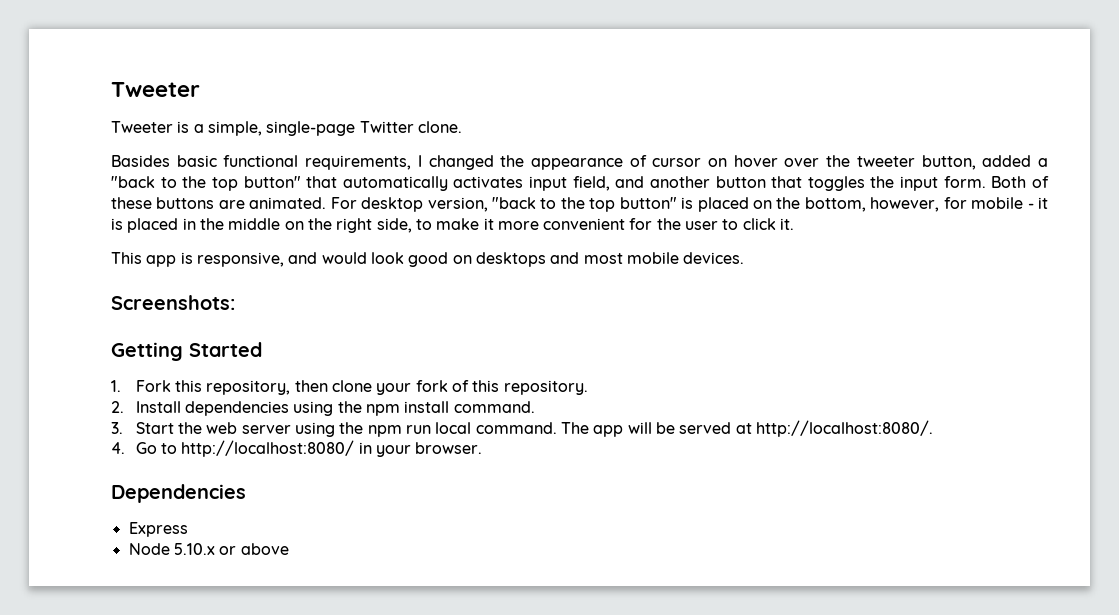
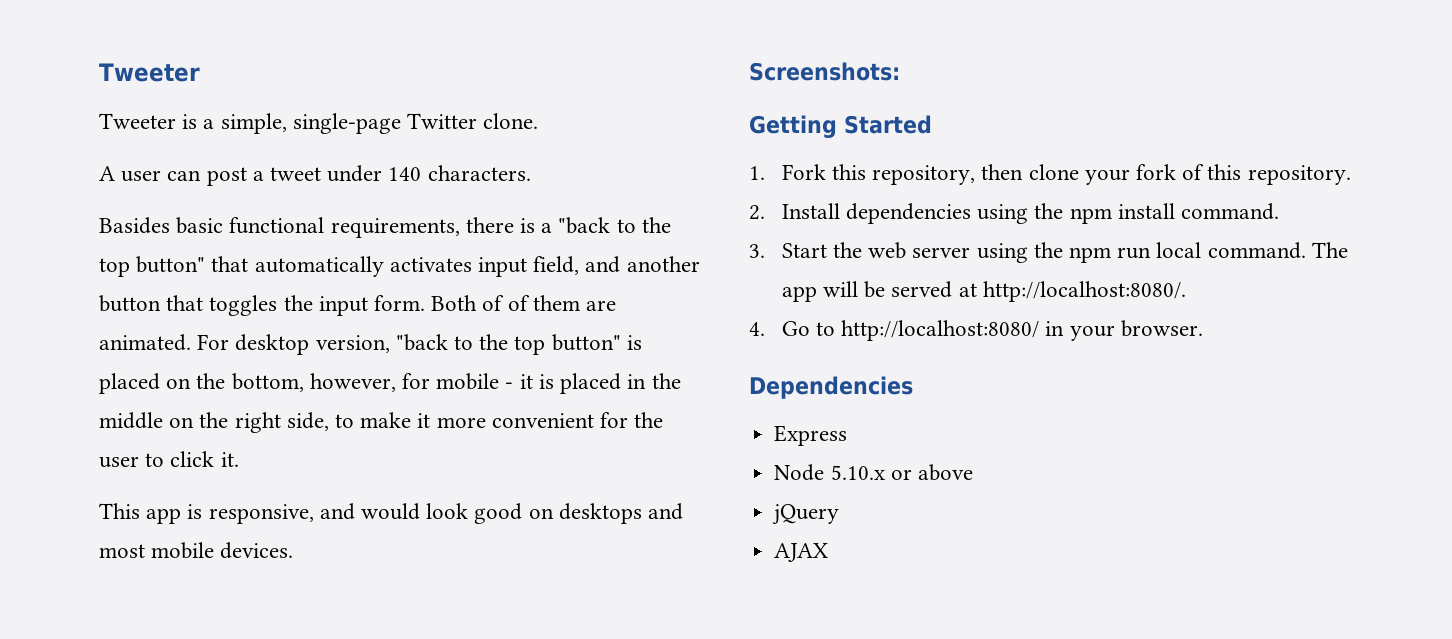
[111,155,1032,170] Basides basic functional requirements, I changed the appearance of cursor on hover over the tweeter button, added -> [99,165,531,186] [99,217,536,238] A user can post a tweet under 140 characters. // Basides basic functional requirements, there is
[111,197,215,209] these buttons -> [507,295,580,311] of them
(289, 549) none -> [772,504,840,525] [774,543,829,562] // jQuery // AJAX

